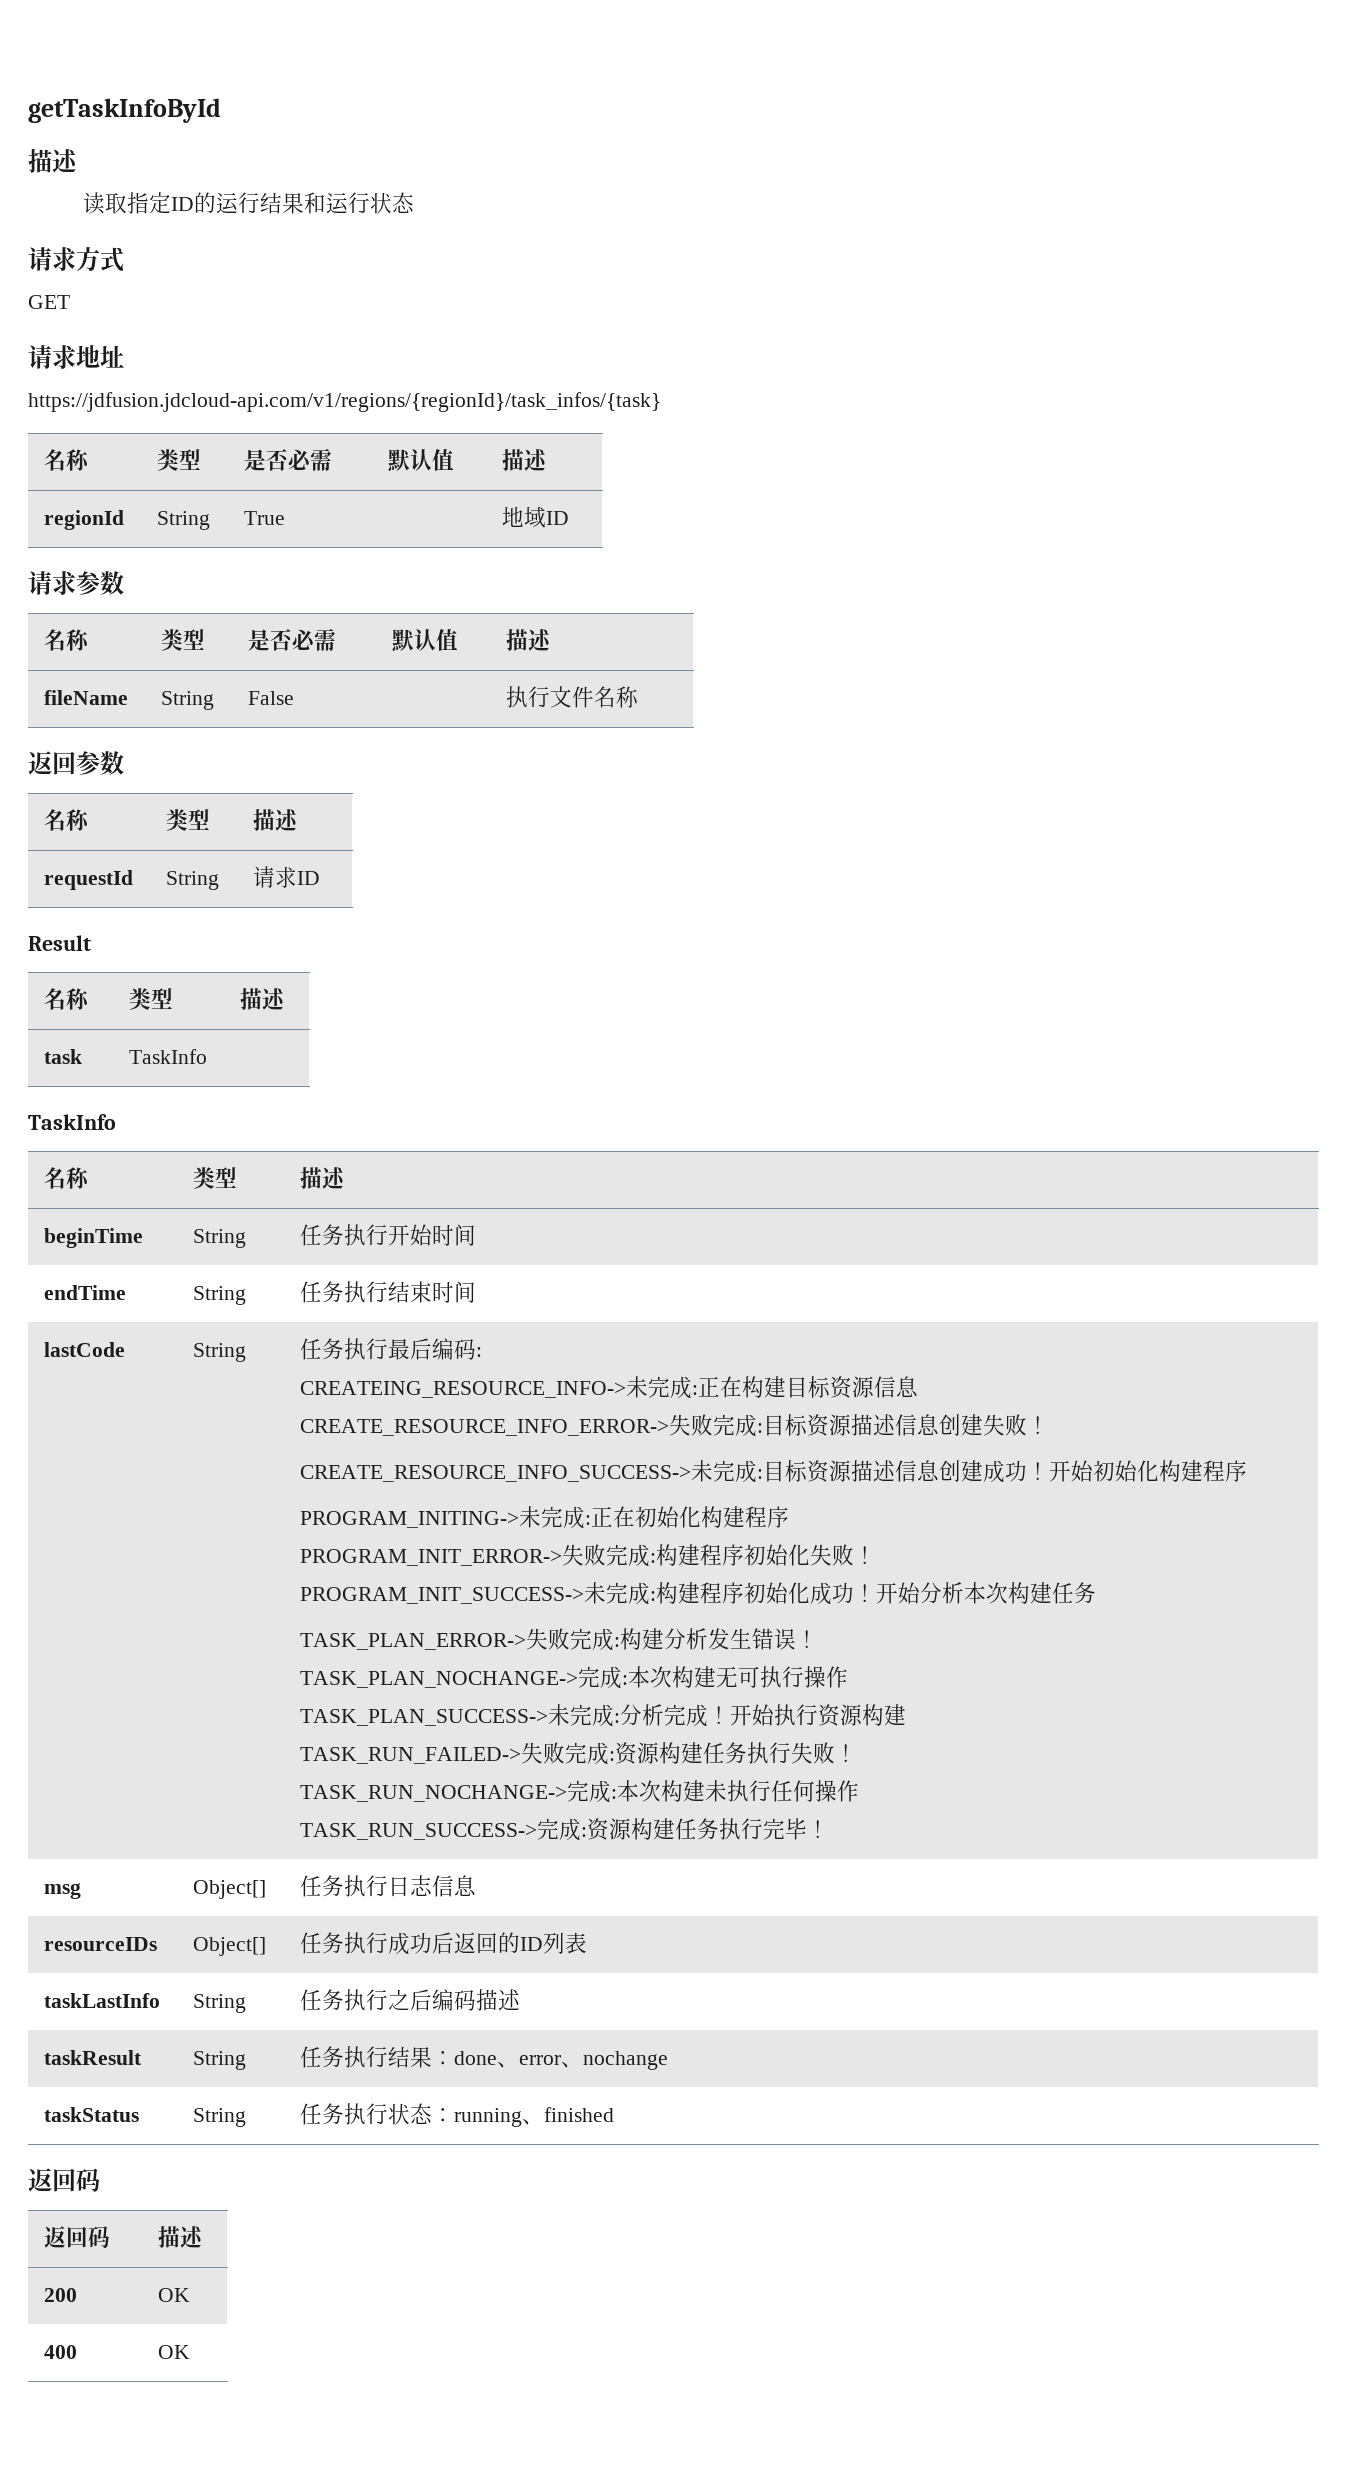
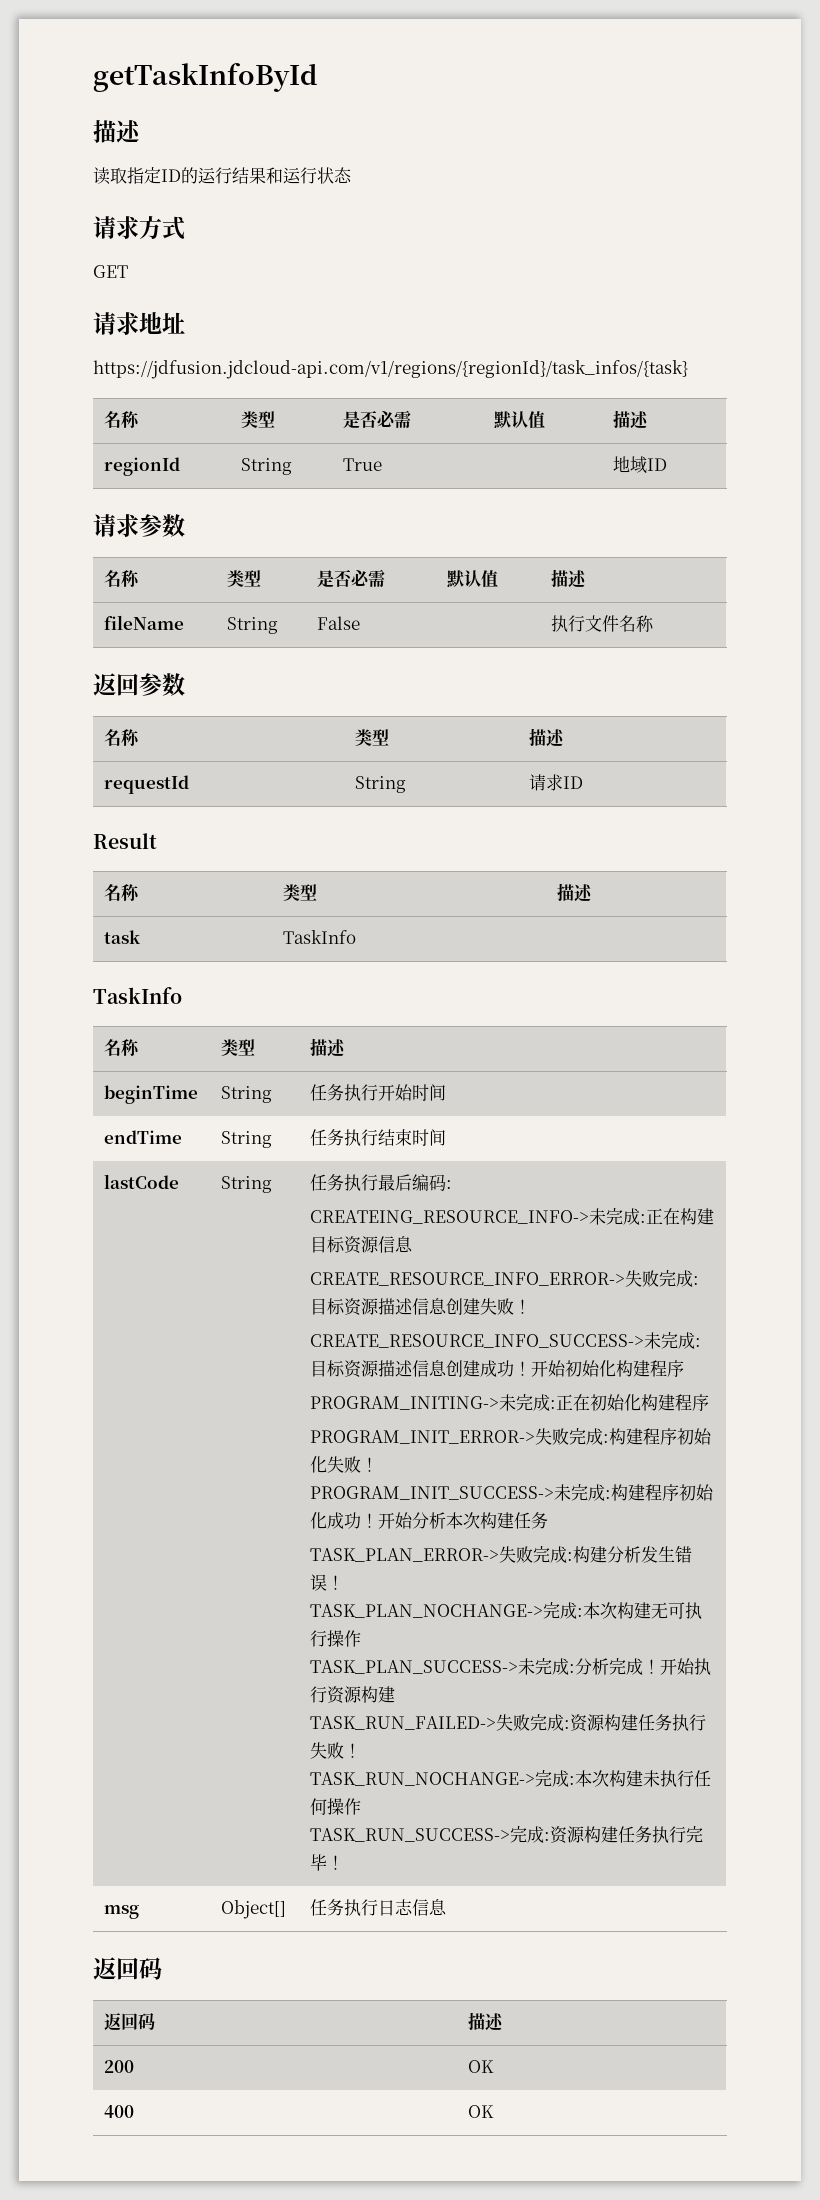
[44,1937,158,1951] [193,1937,267,1956] [300,1932,588,1955] [44,1993,161,2008] [193,1994,247,2013] [300,1989,521,2011] [44,2050,143,2065] [193,2051,247,2070] [300,2046,669,2070] [44,2107,140,2122] [193,2108,247,2127] [300,2103,615,2127] // resourceIDs | Object[] | 任务执行成功后返回的ID列表 // taskLastInfo | String | 任务执行之后编码描述 // taskResult | String | 任务执行结果：done、error、nochange // taskStatus | String | 任务执行状态：running、finished -> (448, 1907) none

